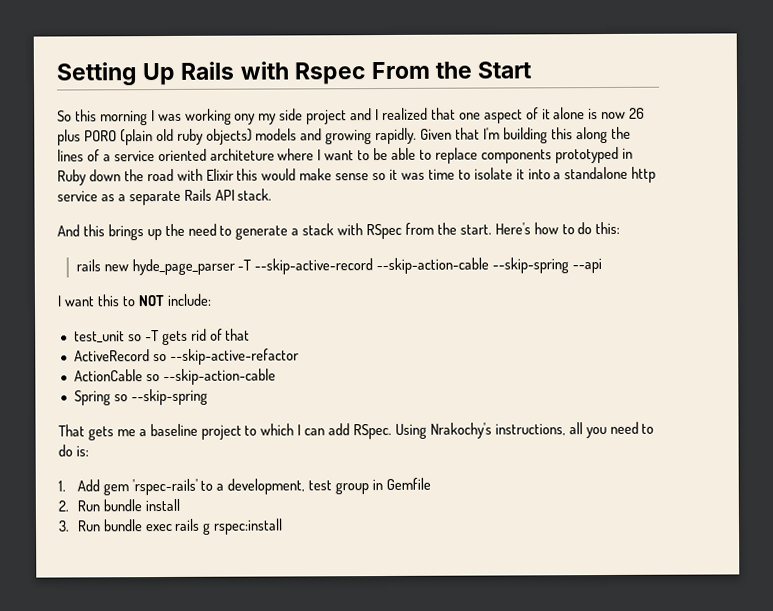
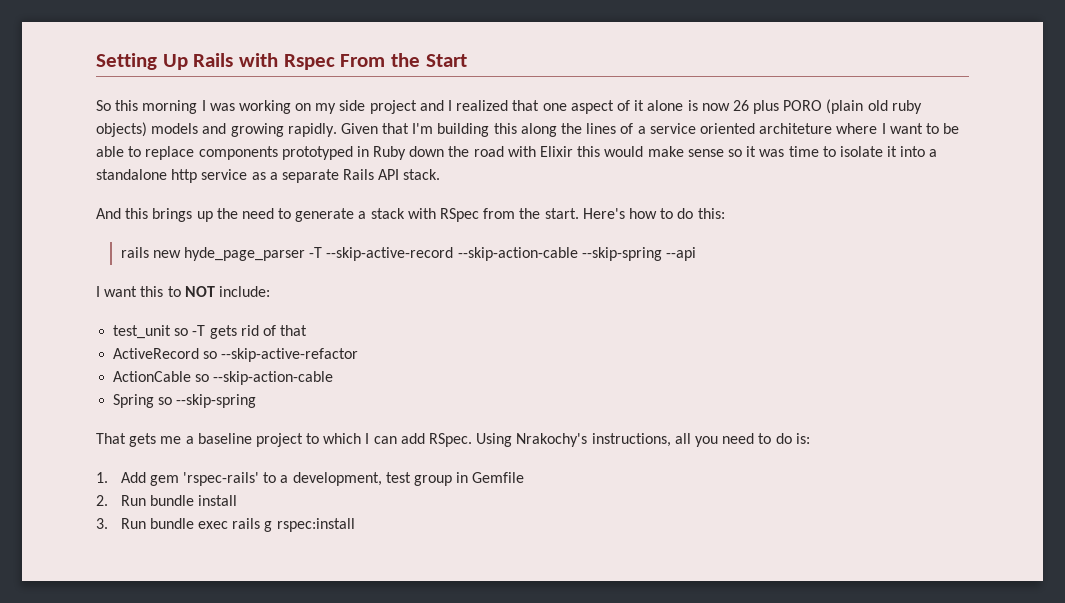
[234,113,257,125] ony -> [295,103,312,111] on

